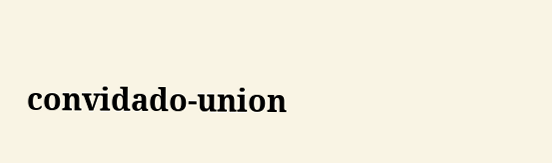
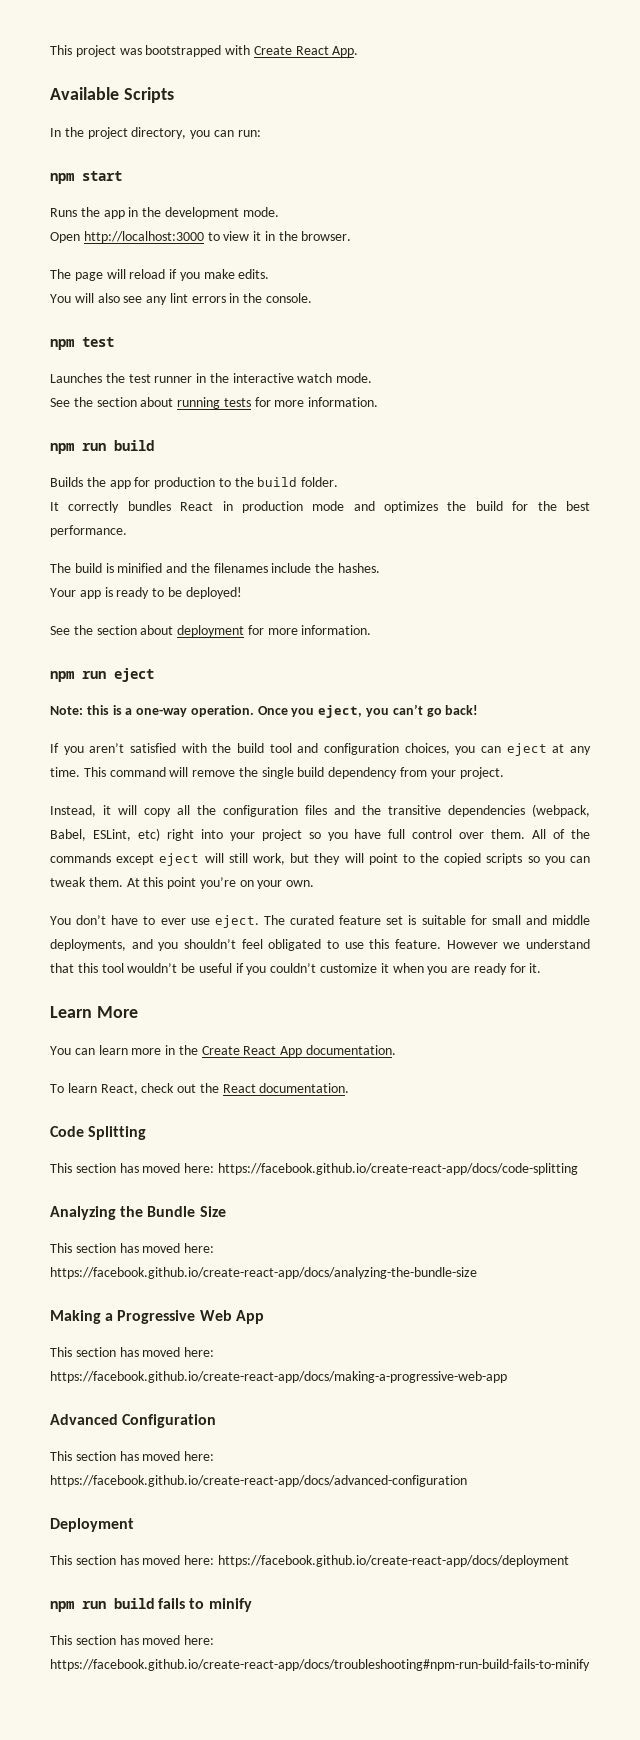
[26,85,287,113] convidado-union -> [50,45,359,57] [50,87,174,103] [50,127,261,139] [50,171,122,184] [50,207,279,219] [50,231,352,243] [50,269,270,281] [50,293,313,305] [50,337,114,350] [50,373,373,383] [50,397,379,409] [50,440,154,454] [50,477,339,489] [50,501,590,513] [50,525,127,537] [50,563,381,573] [50,587,242,599] [50,625,372,637] [50,668,154,682] [50,704,479,718] [50,743,591,756] [50,767,504,779] [50,804,590,817] [50,828,590,841] [50,853,590,866] [50,877,315,889] [50,915,590,928] [50,939,591,951] [50,963,542,975] [50,1006,138,1018] [50,1045,397,1057] [50,1083,350,1095] [50,1126,147,1140] [50,1163,578,1175] [50,1206,226,1220] [50,1243,215,1253] [50,1267,477,1279] [50,1310,264,1324] [50,1347,215,1357] [50,1371,507,1383] [50,1414,217,1428] [50,1451,215,1461] [50,1475,467,1487] [50,1518,134,1532] [50,1555,569,1567] [50,1598,252,1612] [50,1635,215,1645] [50,1659,590,1671] This project was bootstrapped with Create React App. // Available Scripts // In the project directory, you can run: // npm start // Runs the app in the development mode. // Open http://localhost:3000 to view it in the browser. // The page will reload if you make edits. // You will also see any lint errors in the console. // npm test // Launches the test runner in the interactive watch mode. // See the section about running tests for more information. // npm run build // Builds the app for production to the build folder. // It correctly bundles React in production mode and optimizes the build for the best performance. // The build is minified and the filenames include the hashes. // Your app is ready to be deployed! // See the section about deployment for more information. // npm run eject // Note: this is a one-way operation. Once you eject, you can’t go back! // If you aren’t satisfied with the build tool and configuration choices, you can eject at any time. This command will remove the single build dependency from your project. // Instead, it will copy all the configuration files and the transitive dependencies (webpack, Babel, ESLint, etc) right into your project so you have full control over them. All of the commands except eject will still work, but they will point to the copied scripts so you can tweak them. At this point you’re on your own. // You don’t have to ever use eject. The curated feature set is suitable for small and middle deployments, and you shouldn’t feel obligated to use this feature. However we understand that this tool wouldn’t be useful if you couldn’t customize it when you are ready for it. // Learn More // You can learn more in the Create React App documentation. // To learn React, check out the React documentation. // Code Splitting // This section has moved here: https://facebook.github.io/create-react-app/docs/code-splitting // Analyzing the Bundle Size // This section has moved here: https://facebook.github.io/create-react-app/docs/analyzing-the-bundle-size // Making a Progressive Web App // This section has moved here: https://facebook.github.io/create-react-app/docs/making-a-progressive-web-app // Advanced Configuration // This section has moved here: https://facebook.github.io/create-react-app/docs/advanced-configuration // Deployment // This section has moved here: https://facebook.github.io/create-react-app/docs/deployment // npm run build fails to minify // This section has moved here: https://facebook.github.io/create-react-app/docs/troubleshooting#npm-run-build-fails-to-minify

